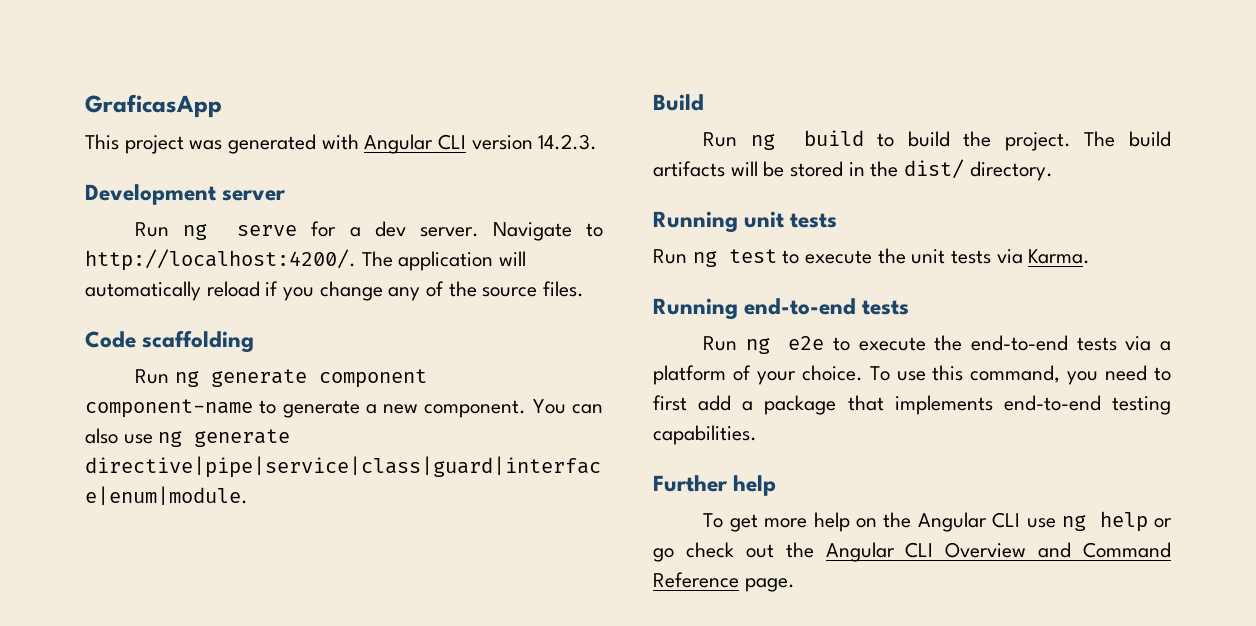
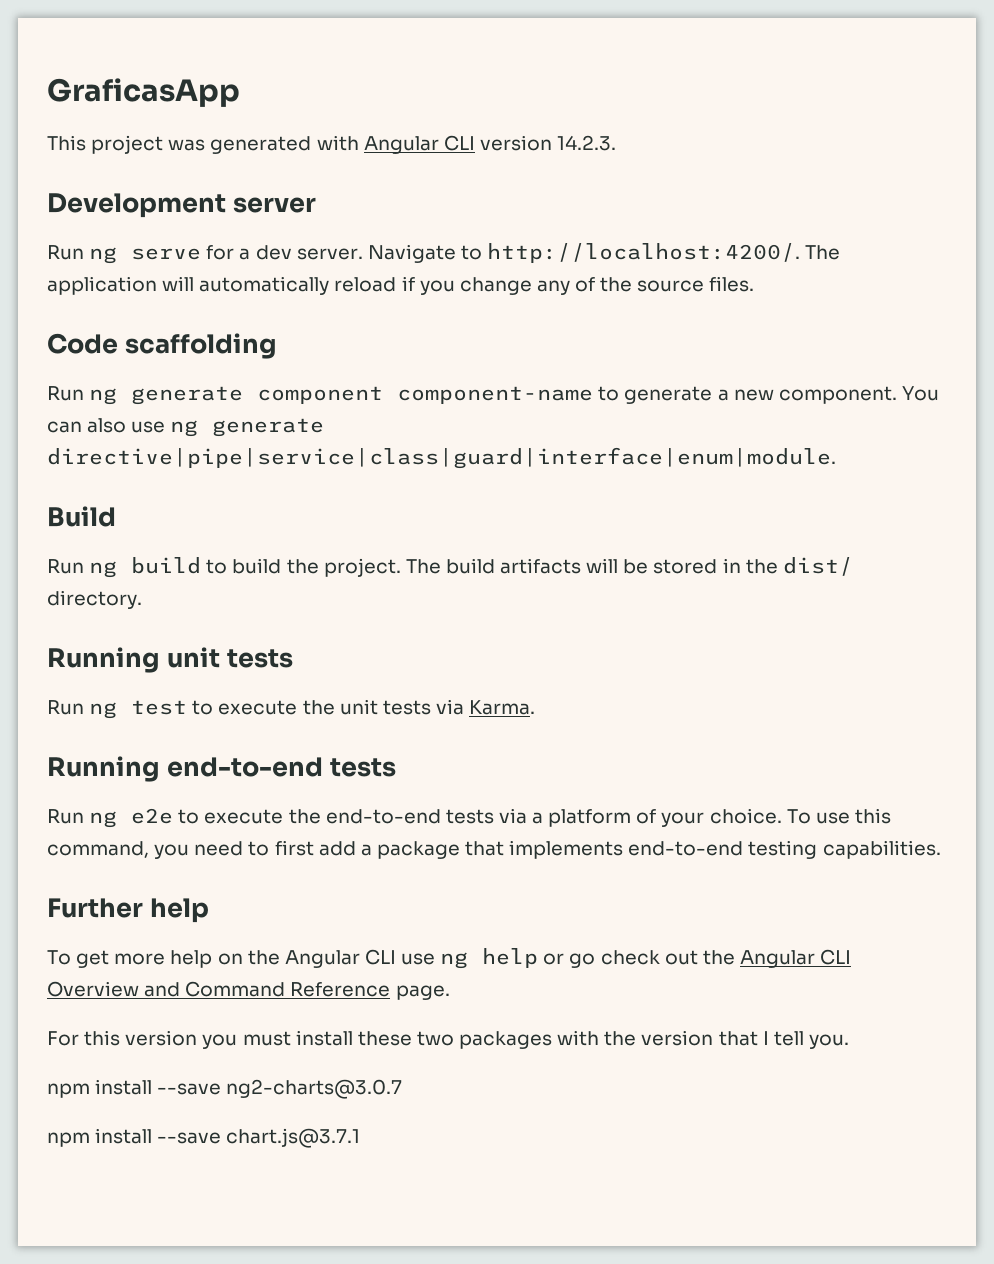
(795, 585) none -> [47,1030,849,1049] [47,1079,403,1099] [47,1128,361,1148] // For this version you must install these two packages with the version that I tell you. // npm install --save ng2-charts@3.0.7 // npm install --save chart.js@3.7.1

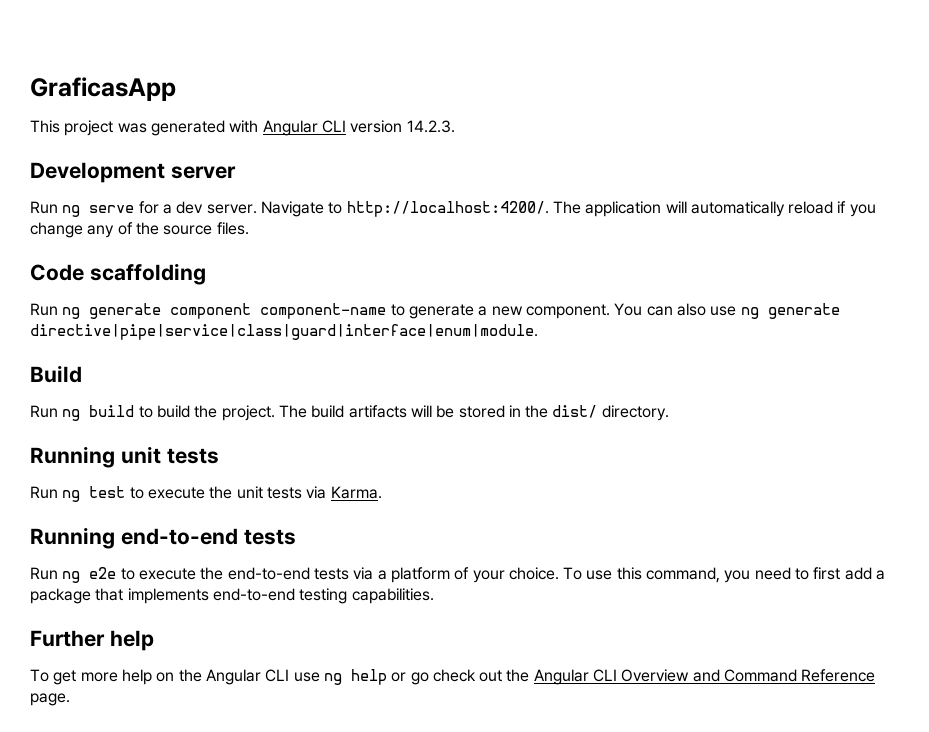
[47,1030,849,1049] [47,1079,403,1099] [47,1128,361,1148] // For this version you must install these two packages with the version that I tell you. // npm install --save ng2-charts@3.0.7 // npm install --save chart.js@3.7.1 -> (70, 699) none

